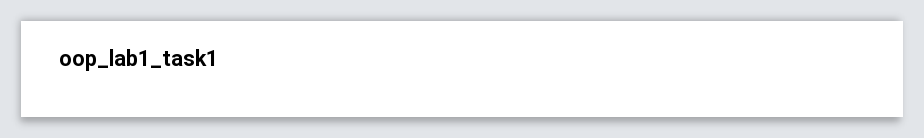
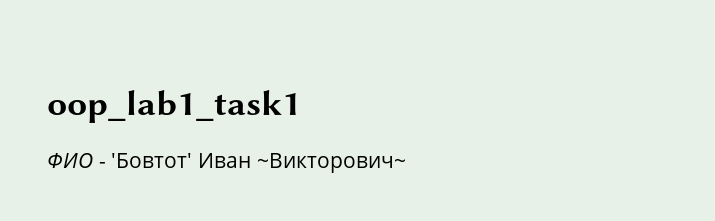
(218, 60) none -> [47,153,406,173] // ФИО - 'Бовтот' Иван ~Викторович~

